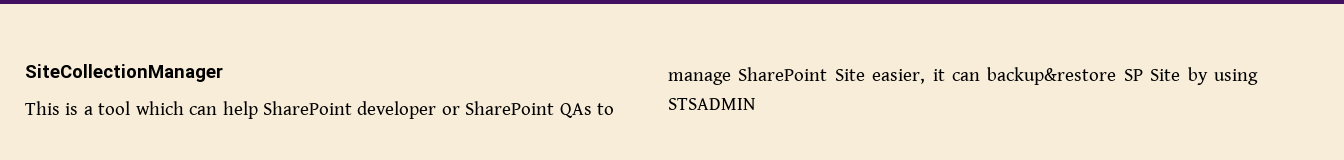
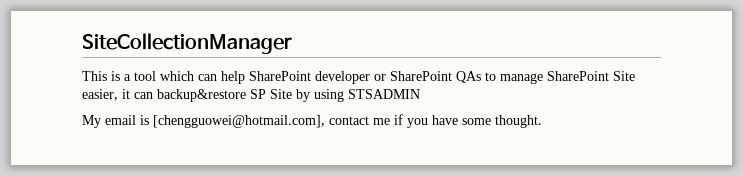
(755, 104) none -> [82,114,542,128] // My email is [chengguowei@hotmail.com], contact me if you have some thought.

